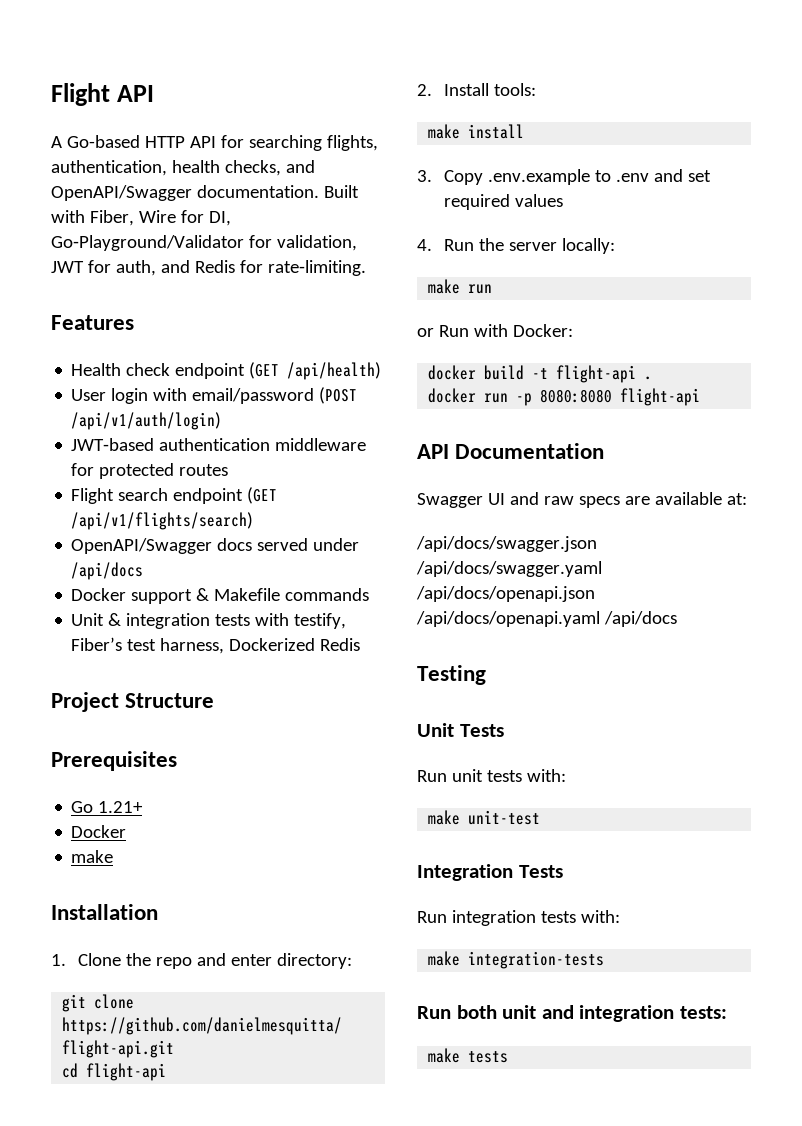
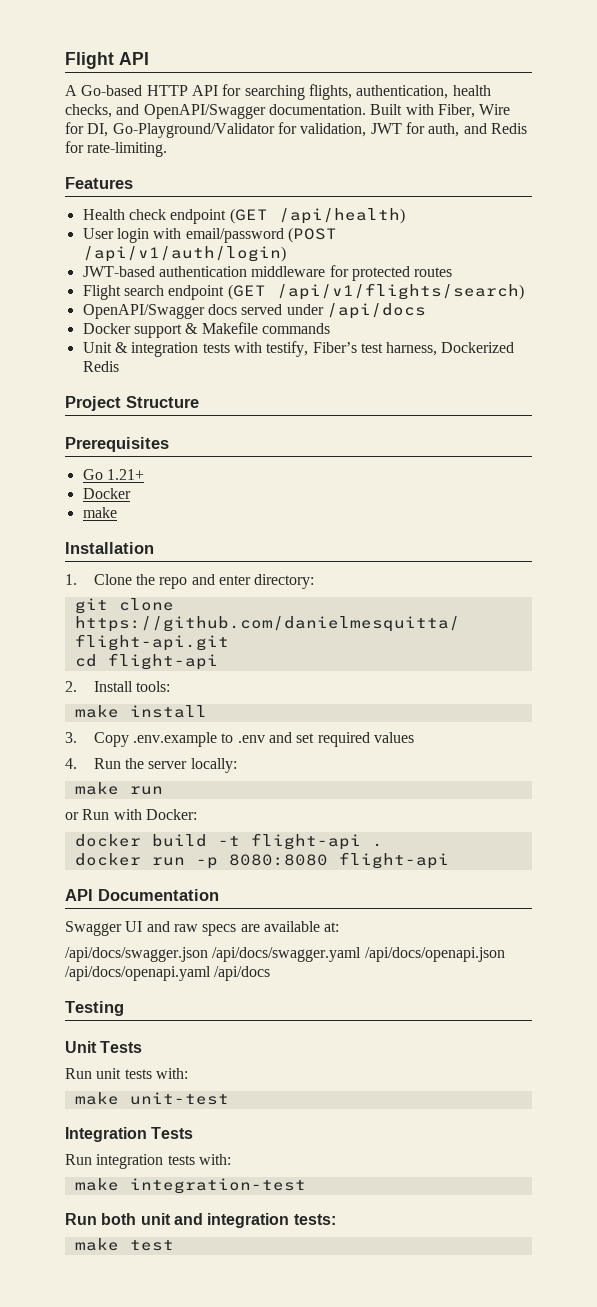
[468,951,605,969] integration-tests -> [129,1178,306,1194] integration-test
[468,1051,509,1063] tests -> [129,1240,174,1251] test

